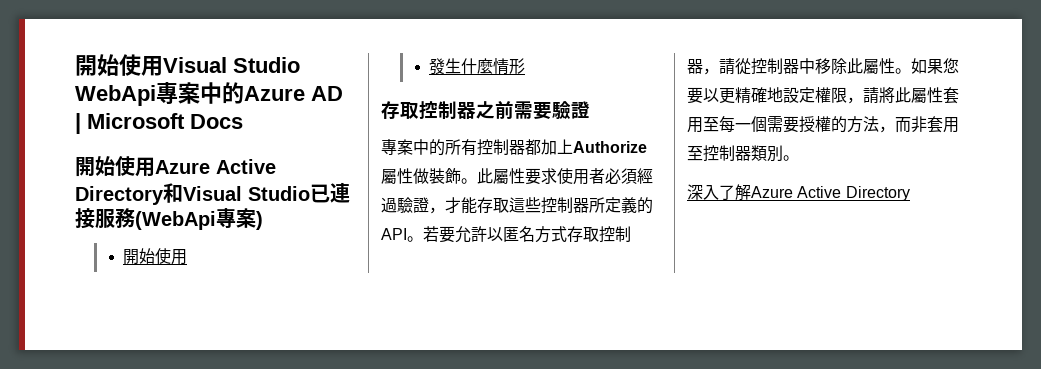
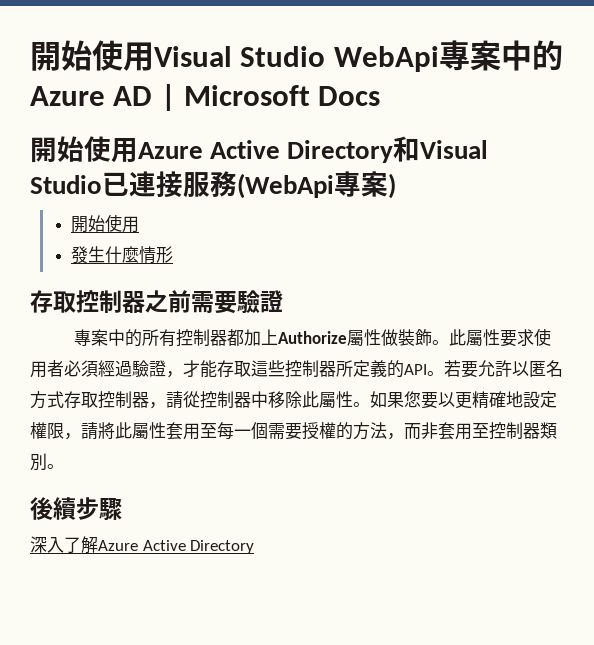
(799, 158) none -> [30,497,122,520] // 後續步驟

